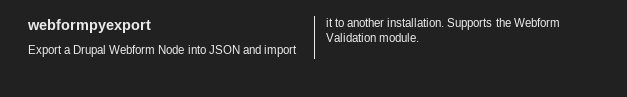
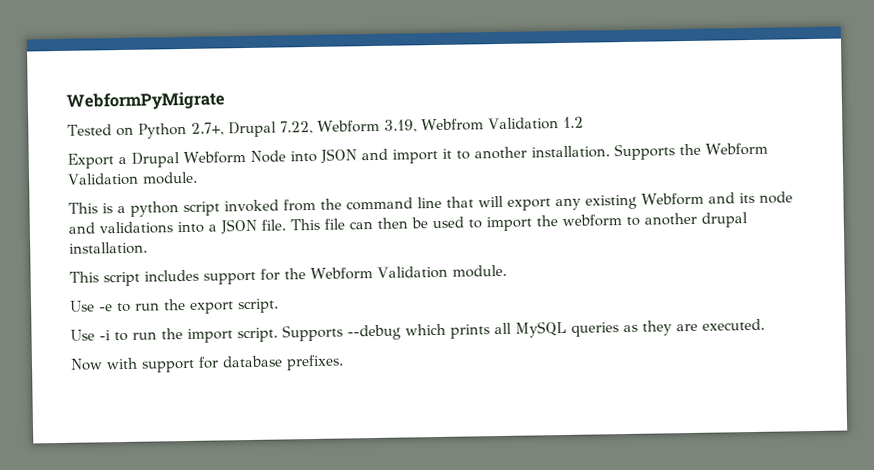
[27,19,151,33] webformpyexport -> [66,91,225,111] [67,116,584,139] WebformPyMigrate // Tested on Python 2.7+, Drupal 7.22, Webform 3.19, Webfrom Validation 1.2
(420, 37) none -> [68,191,793,217] [68,212,748,235] [69,241,148,255] [69,264,507,287] [69,298,279,314] [70,318,765,343] [70,354,344,373] // This is a python script invoked from the command line that will export any existing Webform and its node and validations into a JSON file. This file can then be used to import the webform to another drupal installation. // This script includes support for the Webform Validation module. // Use -e to run the export script. // Use -i to run the import script. Supports --debug which prints all MySQL queries as they are executed. // Now with support for database prefixes.

